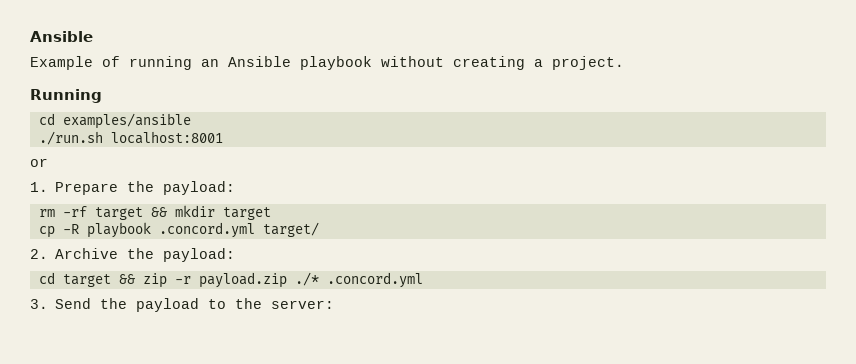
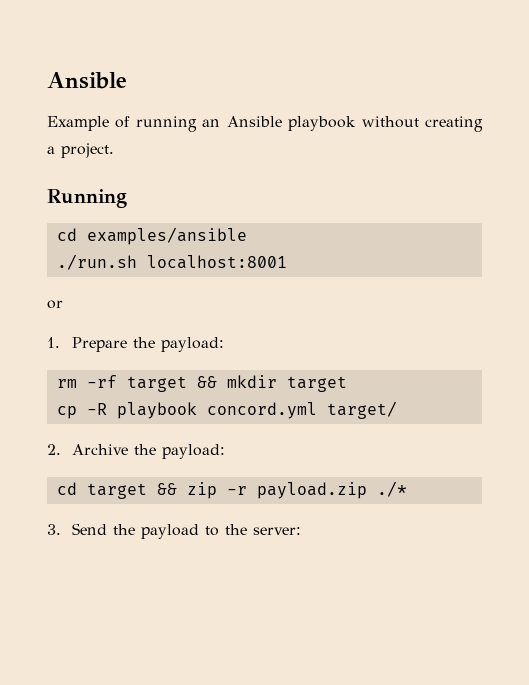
[158,222,255,238] .concord.yml -> [206,402,317,419] concord.yml
[326,272,423,288] .concord.yml -> (407, 489) none

